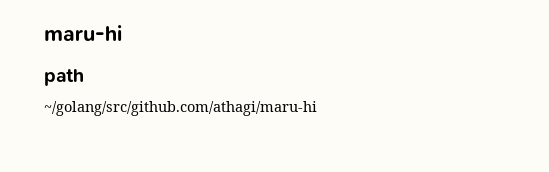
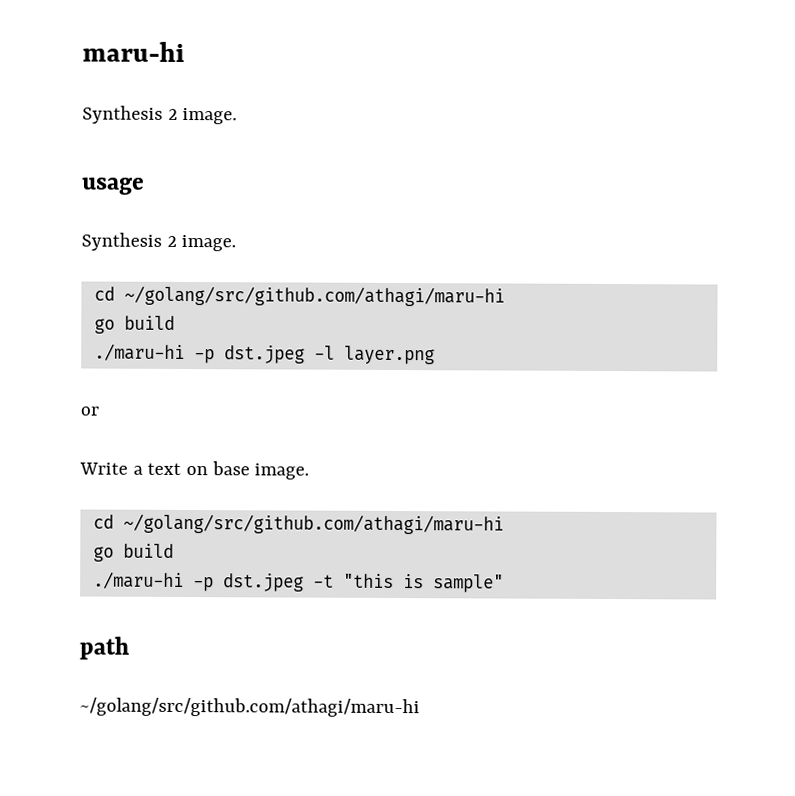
(122, 33) none -> [82,105,238,125] [81,177,145,195] [81,232,237,252] [93,285,505,307] [93,315,175,334] [93,343,435,365] [80,406,99,416] [79,461,310,480] [92,513,504,535] [92,543,174,562] [92,571,504,593] // Synthesis 2 image. // usage // Synthesis 2 image. // cd ~/golang/src/github.com/athagi/maru-hi // go build // ./maru-hi -p dst.jpeg -l layer.png // or // Write a text on base image. // cd ~/golang/src/github.com/athagi/maru-hi // go build // ./maru-hi -p dst.jpeg -t "this is sample"

